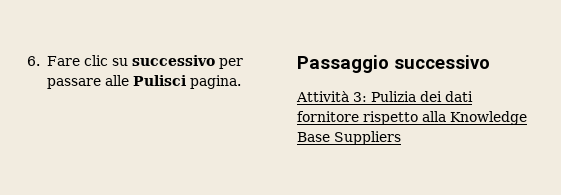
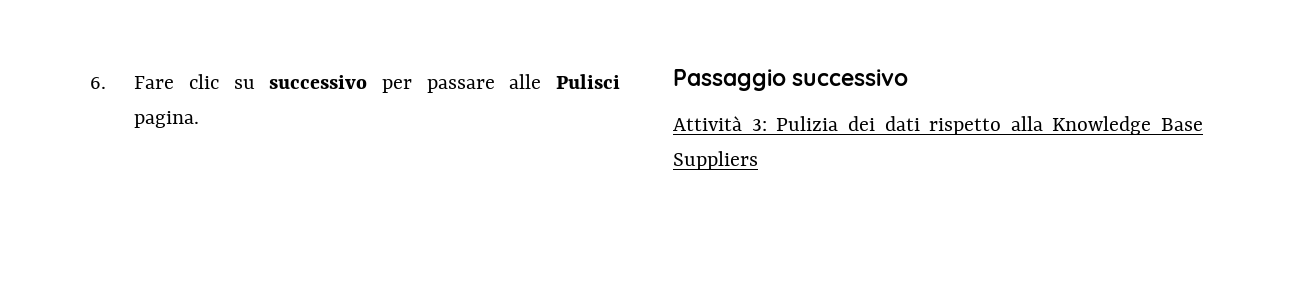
[297,111,359,122] fornitore -> (920, 123) none

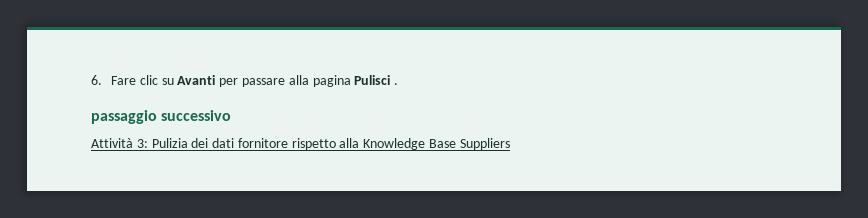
[269,75,368,89] successivo -> [177,75,216,85] Avanti
[509,74,620,89] [134,111,200,128] [673,69,786,91] alle Pulisci pagina. // Passaggio -> [288,75,399,87] [91,110,157,124] alla pagina Pulisci . // passaggio
(920, 123) none -> [237,138,288,148] fornitore

